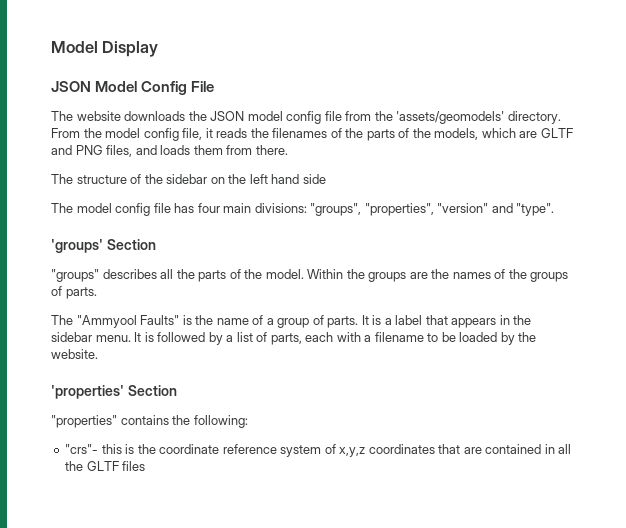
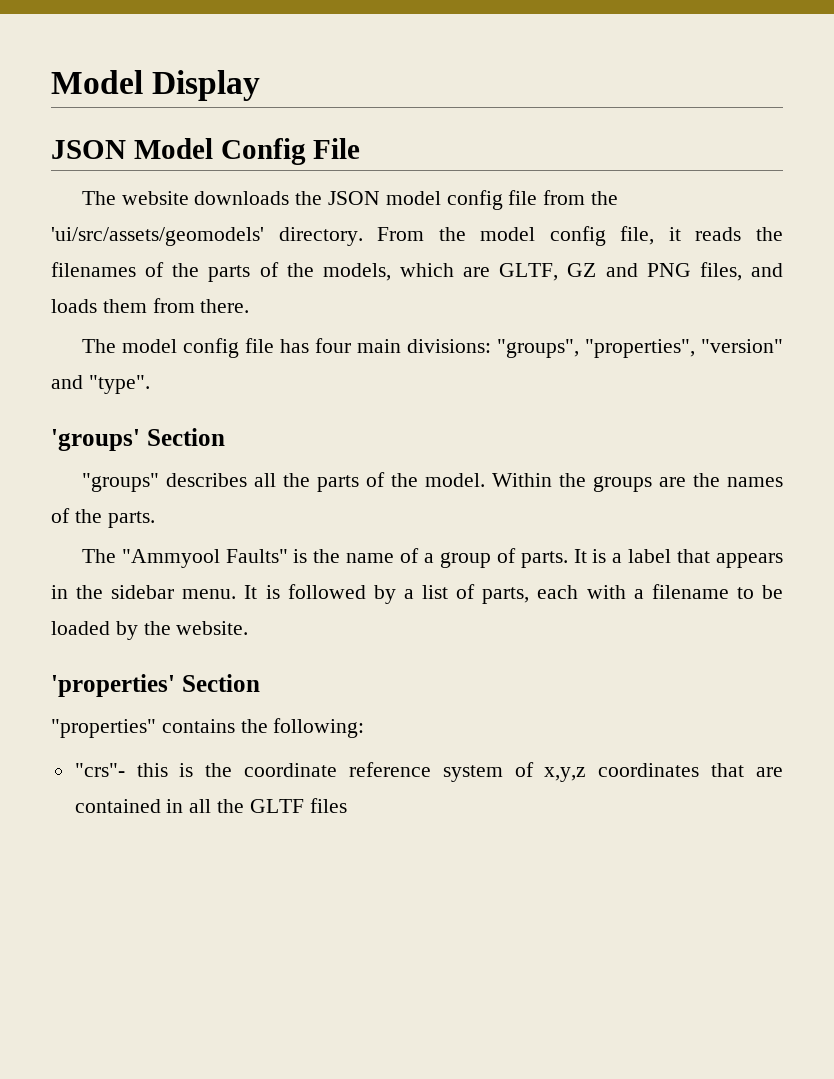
[396,111,505,124] 'assets/geomodels' -> [51,227,264,246] 'ui/src/assets/geomodels'
[540,128,573,138] GLTF -> [499,263,597,281] GLTF, GZ
[51,174,326,184] // The structure of the sidebar on the left hand side -> (250, 306) none
[530,272,569,282] [51,286,62,296] groups of -> (102, 516) none

